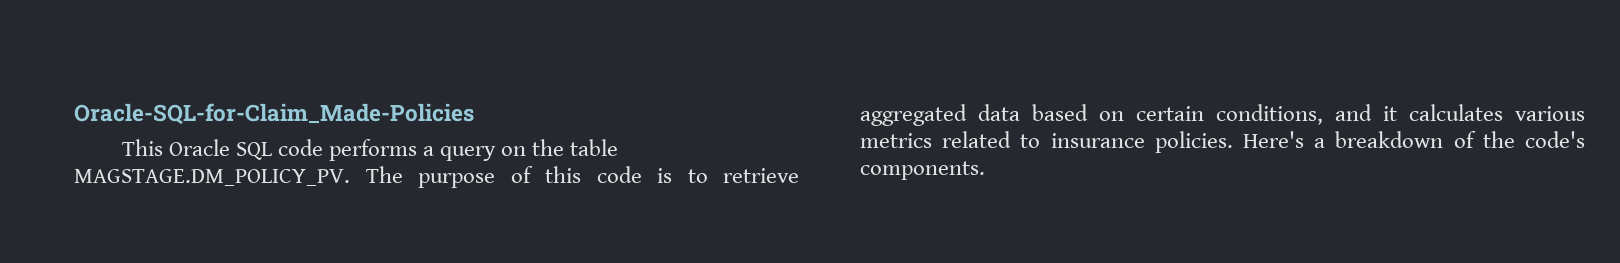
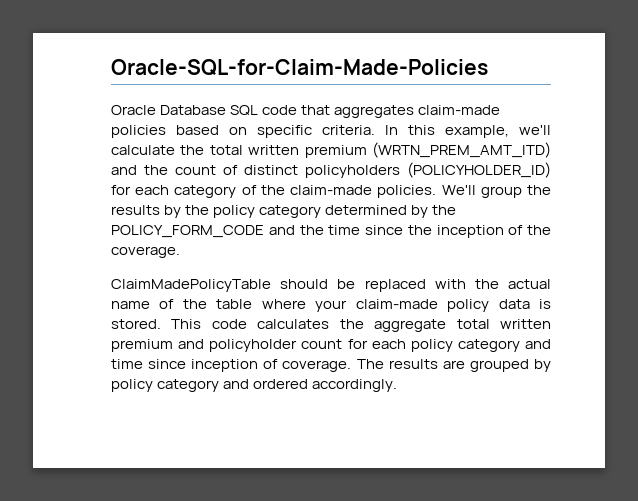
[74,103,474,125] [121,139,619,161] [74,166,799,188] [860,104,1585,126] [860,131,1585,153] [860,161,985,180] Oracle-SQL-for-Claim_Made-Policies // This Oracle SQL code performs a query on the table MAGSTAGE.DM_POLICY_PV. The purpose of this code is to retrieve aggregated data based on certain conditions, and it calculates various metrics related to insurance policies. Here's a breakdown of the code's components. -> [111,59,488,76] [111,105,501,118] [111,125,551,138] [111,142,551,158] [111,162,551,178] [111,185,551,198] [111,205,457,218] [111,225,551,238] [111,246,180,258] [111,279,551,292] [111,299,551,312] [111,319,551,332] [111,339,551,352] [111,359,551,372] [111,379,398,392] Oracle-SQL-for-Claim-Made-Policies // Oracle Database SQL code that aggregates claim-made policies based on specific criteria. In this example, we'll calculate the total written premium (WRTN_PREM_AMT_ITD) and the count of distinct policyholders (POLICYHOLDER_ID) for each category of the claim-made policies. We'll group the results by the policy category determined by the POLICY_FORM_CODE and the time since the inception of the coverage. // ClaimMadePolicyTable should be replaced with the actual name of the table where your claim-made policy data is stored. This code calculates the aggregate total written premium and policyholder count for each policy category and time since inception of coverage. The results are grouped by policy category and ordered accordingly.

